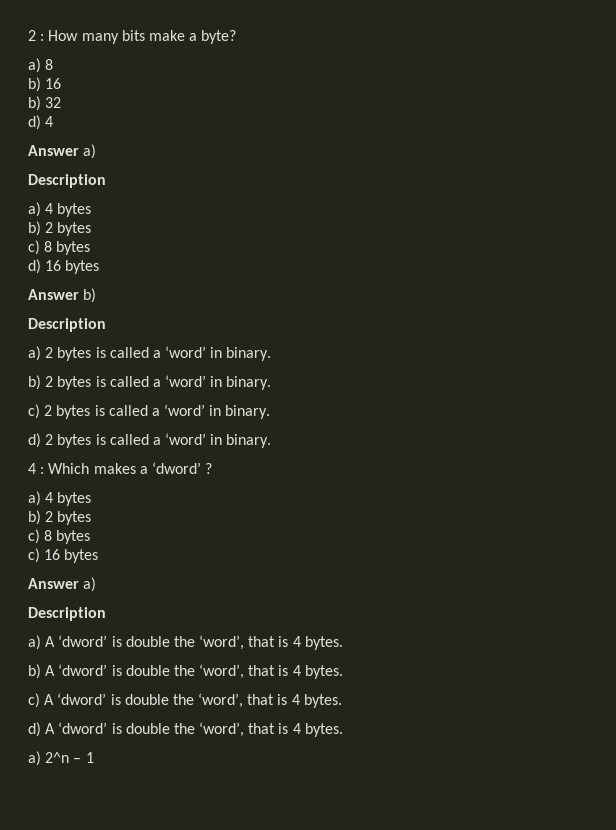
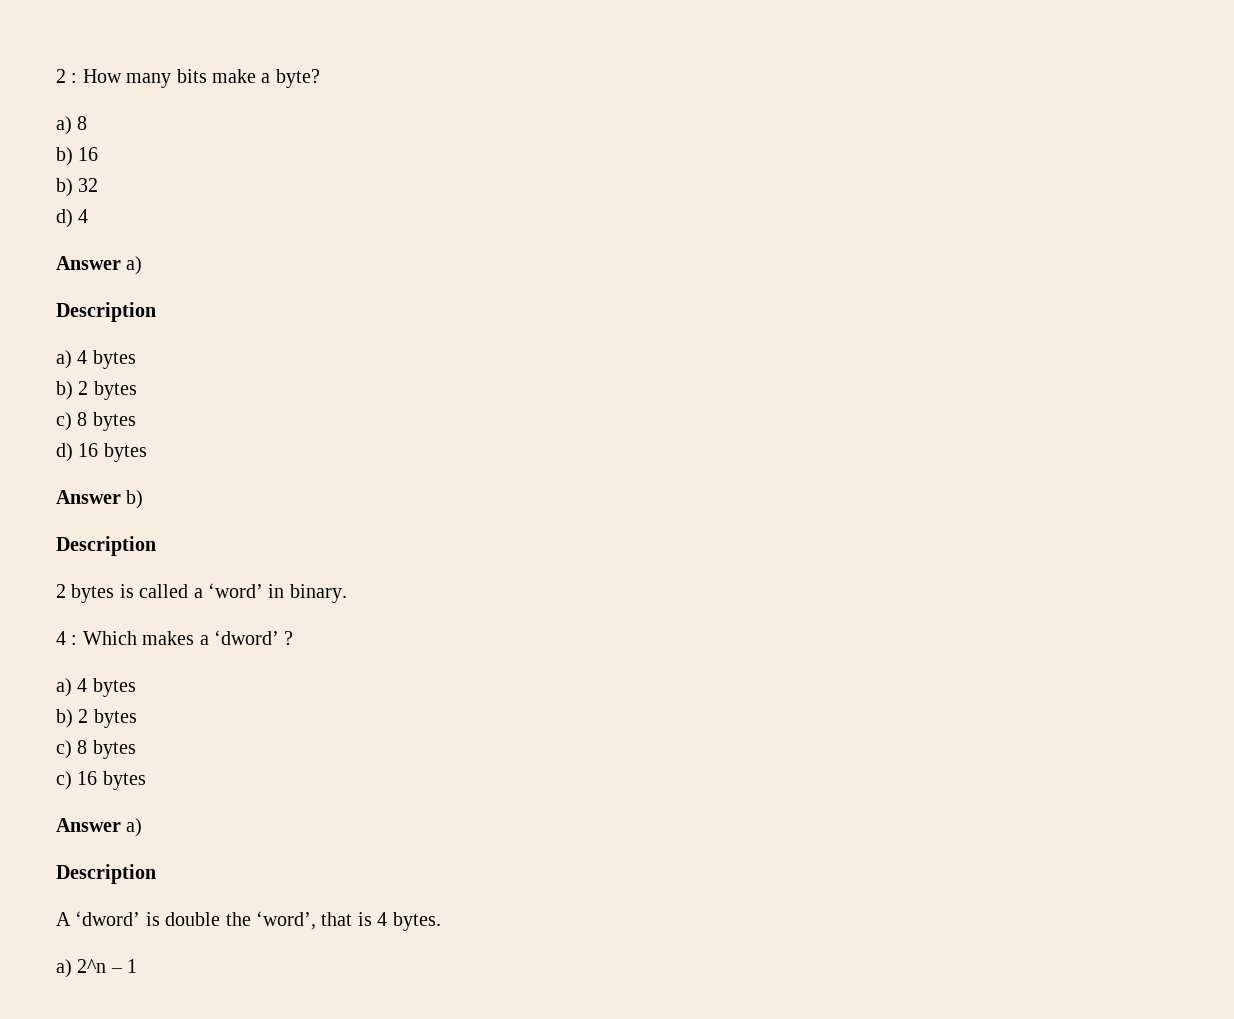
[28,346,272,361] [28,375,272,390] [28,404,271,419] [28,433,41,448] a) 2 bytes is called a ‘word’ in binary. // b) 2 bytes is called a ‘word’ in binary. // c) 2 bytes is called a ‘word’ in binary. // d) -> (156, 546) none
[28,635,343,650] [28,664,343,679] [28,693,342,708] [28,722,41,737] a) A ‘dword’ is double the ‘word’, that is 4 bytes. // b) A ‘dword’ is double the ‘word’, that is 4 bytes. // c) A ‘dword’ is double the ‘word’, that is 4 bytes. // d) -> (156, 874) none

